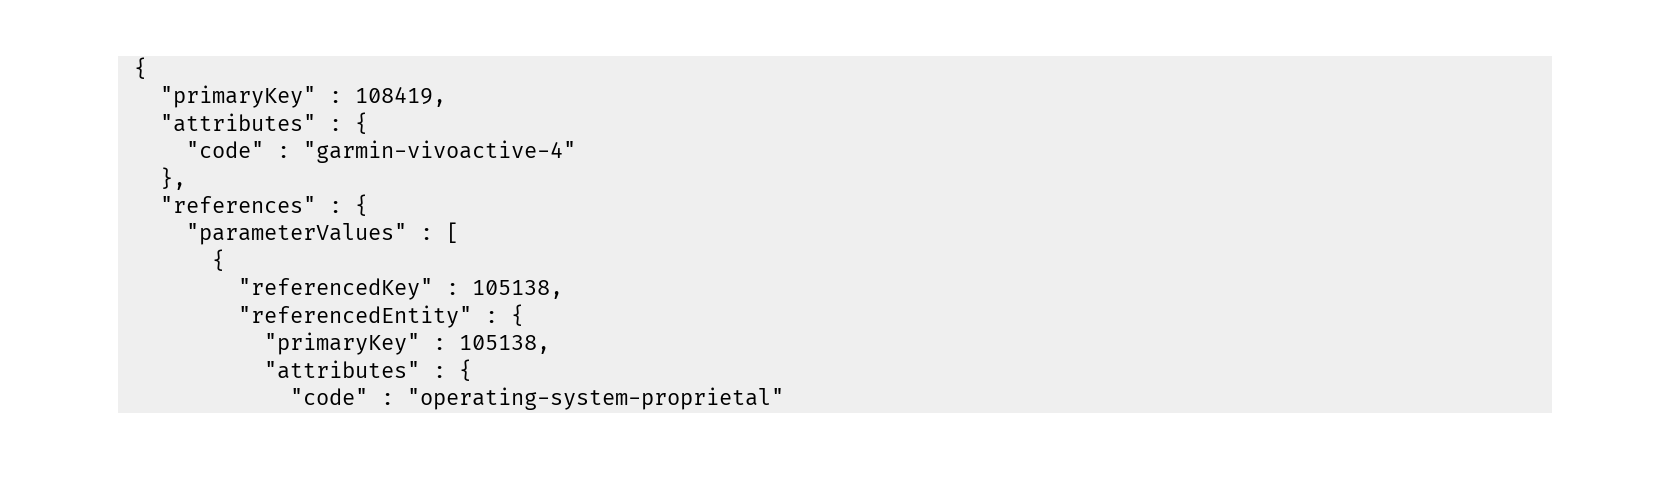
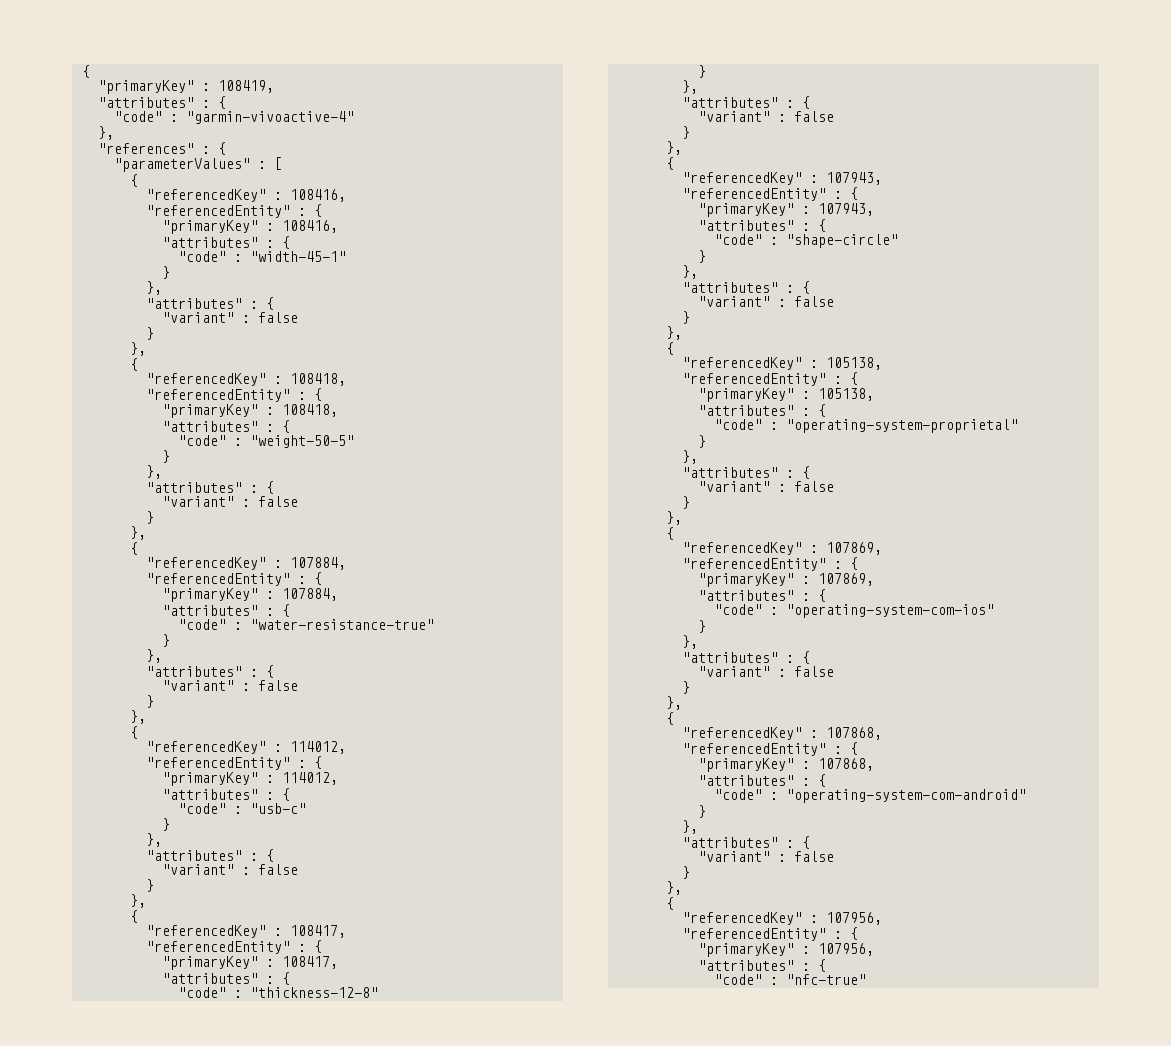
(225, 260) none -> [145,189,346,202] [145,204,322,218] [161,220,338,234] [161,236,290,249] [177,251,346,262] [161,266,170,279] [145,281,162,295] [145,297,274,310] [161,312,298,323] [145,327,154,340] [129,342,146,356] [129,358,138,371] [145,373,346,386] [145,388,322,402] [161,404,338,418] [161,420,290,433] [177,435,354,448] [161,450,170,463] [145,465,162,479] [145,481,274,494] [161,496,298,507] [145,511,154,524] [129,526,146,540] [129,542,138,555] [145,557,346,570] [145,572,322,586] [161,588,338,602] [161,604,290,617] [177,619,434,630] [161,634,170,647] [145,649,162,663] [145,665,274,678] [161,680,298,691] [145,695,154,708] [129,710,146,724] [129,726,138,739] [145,741,346,754] [145,756,322,770] [161,772,338,786] [161,788,290,801] [177,803,306,814] [161,818,170,831] [145,833,162,847] [145,849,274,862] [161,864,298,875] [145,879,154,892] [129,894,146,908] [129,910,138,923] [145,925,346,938] [145,940,322,954] [161,956,338,970] [161,972,290,985] [177,987,378,998] [697,65,706,78] [681,80,698,94] [681,96,810,109] [697,111,834,122] [681,126,690,139] [665,141,682,155] [665,157,674,170] [681,172,882,185] [681,187,858,201] [697,203,874,217] [697,219,826,232] [713,234,898,248] [697,250,706,263] [681,265,698,279] [681,281,810,294] [697,296,834,307] [681,311,690,324] [665,326,682,340] [665,342,674,355] // "referencedKey" : 108416, // "referencedEntity" : { // "primaryKey" : 108416, // "attributes" : { // "code" : "width-45-1" // } // }, // "attributes" : { // "variant" : false // } // }, // { // "referencedKey" : 108418, // "referencedEntity" : { // "primaryKey" : 108418, // "attributes" : { // "code" : "weight-50-5" // } // }, // "attributes" : { // "variant" : false // } // }, // { // "referencedKey" : 107884, // "referencedEntity" : { // "primaryKey" : 107884, // "attributes" : { // "code" : "water-resistance-true" // } // }, // "attributes" : { // "variant" : false // } // }, // { // "referencedKey" : 114012, // "referencedEntity" : { // "primaryKey" : 114012, // "attributes" : { // "code" : "usb-c" // } // }, // "attributes" : { // "variant" : false // } // }, // { // "referencedKey" : 108417, // "referencedEntity" : { // "primaryKey" : 108417, // "attributes" : { // "code" : "thickness-12-8" // } // }, // "attributes" : { // "variant" : false // } // }, // { // "referencedKey" : 107943, // "referencedEntity" : { // "primaryKey" : 107943, // "attributes" : { // "code" : "shape-circle" // } // }, // "attributes" : { // "variant" : false // } // }, // {
(784, 398) none -> [697,435,706,448] [681,450,698,464] [681,466,810,479] [697,481,834,492] [681,496,690,509] [665,511,682,525] [665,527,674,540] [681,542,882,555] [681,557,858,571] [697,573,874,587] [697,589,826,602] [713,604,994,618] [697,620,706,633] [681,635,698,649] [681,651,810,664] [697,666,834,677] [681,681,690,694] [665,696,682,710] [665,712,674,725] [681,727,882,740] [681,742,858,756] [697,758,874,772] [697,774,826,787] [713,789,1026,803] [697,805,706,818] [681,820,698,834] [681,836,810,849] [697,851,834,862] [681,866,690,879] [665,881,682,895] [665,897,674,910] [681,912,882,925] [681,927,858,941] [697,943,874,957] [697,959,826,972] [713,974,866,985] // } // }, // "attributes" : { // "variant" : false // } // }, // { // "referencedKey" : 107869, // "referencedEntity" : { // "primaryKey" : 107869, // "attributes" : { // "code" : "operating-system-com-ios" // } // }, // "attributes" : { // "variant" : false // } // }, // { // "referencedKey" : 107868, // "referencedEntity" : { // "primaryKey" : 107868, // "attributes" : { // "code" : "operating-system-com-android" // } // }, // "attributes" : { // "variant" : false // } // }, // { // "referencedKey" : 107956, // "referencedEntity" : { // "primaryKey" : 107956, // "attributes" : { // "code" : "nfc-true"

